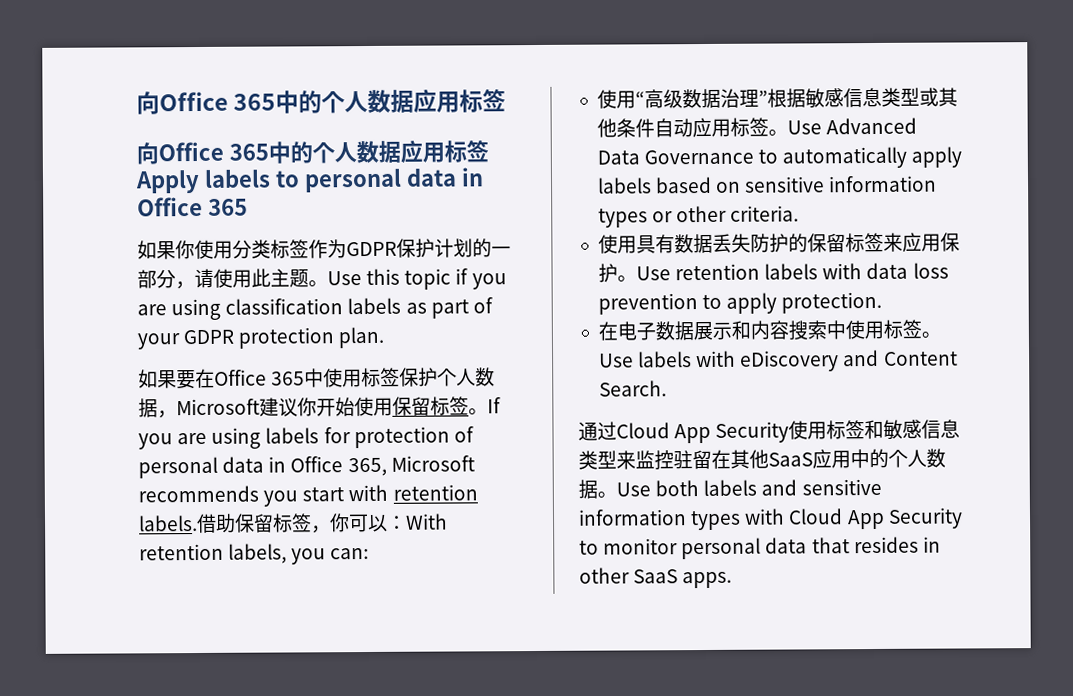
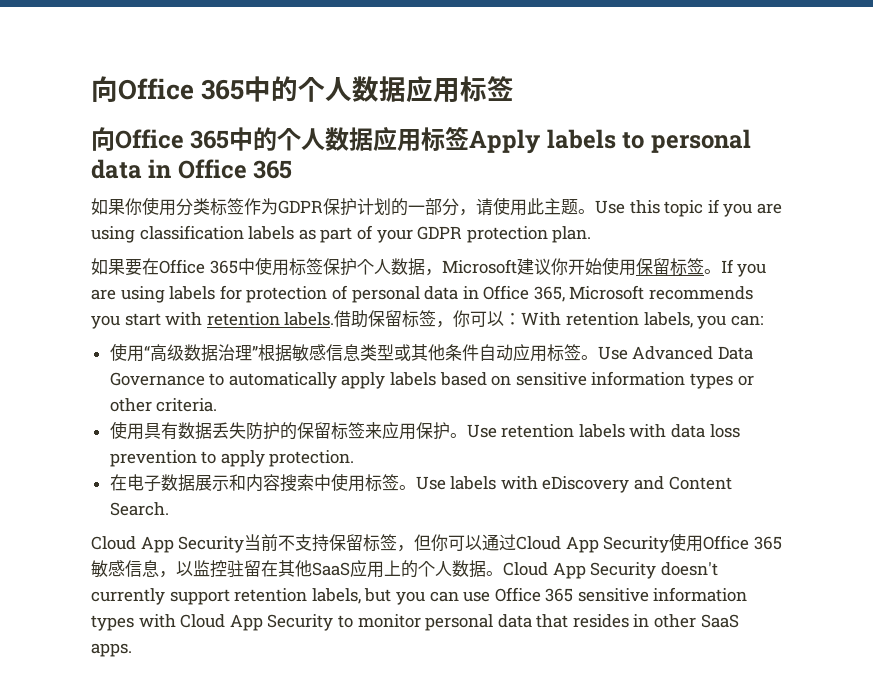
(667, 388) none -> [91,534,483,553] Cloud App Security当前不支持保留标签，但你可以
[826,419,961,440] [578,450,636,470] 标签和敏感信息类型来 -> [703,535,782,550] [91,560,193,578] Office 365敏感信息，以
[850,449,870,469] 中 -> [384,560,401,576] 上
[616,479,798,497] Use both labels and -> [503,562,718,579] [91,587,574,605] Cloud App Security doesn't currently support retention labels, but you can use Office 365

